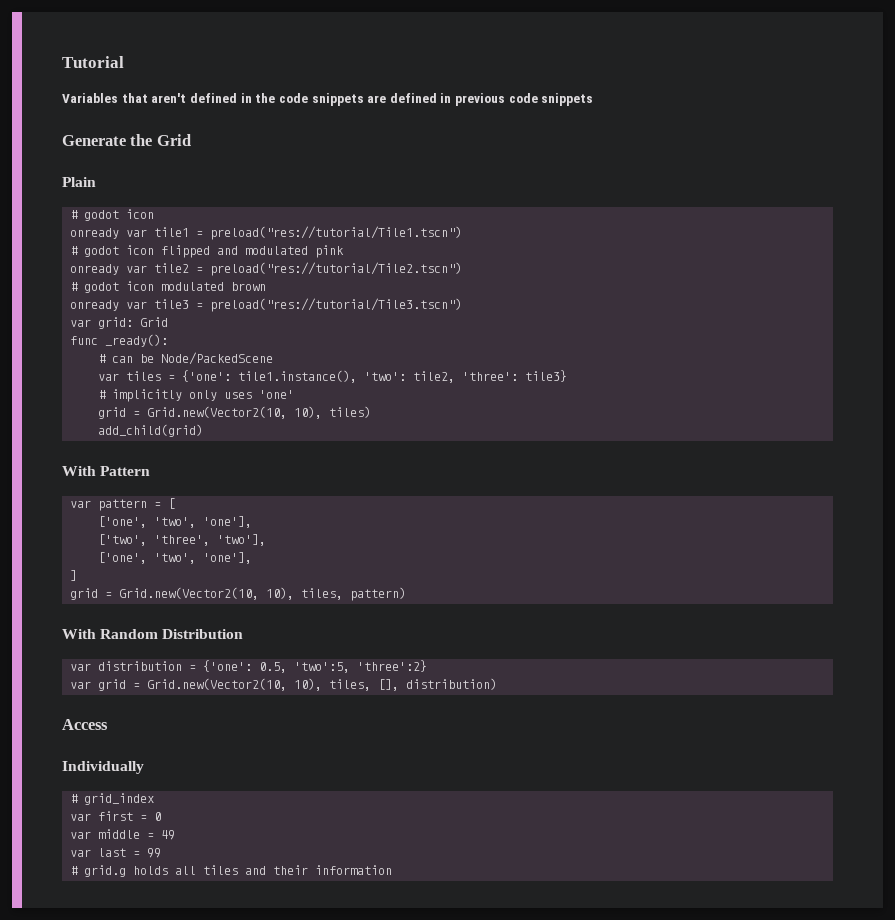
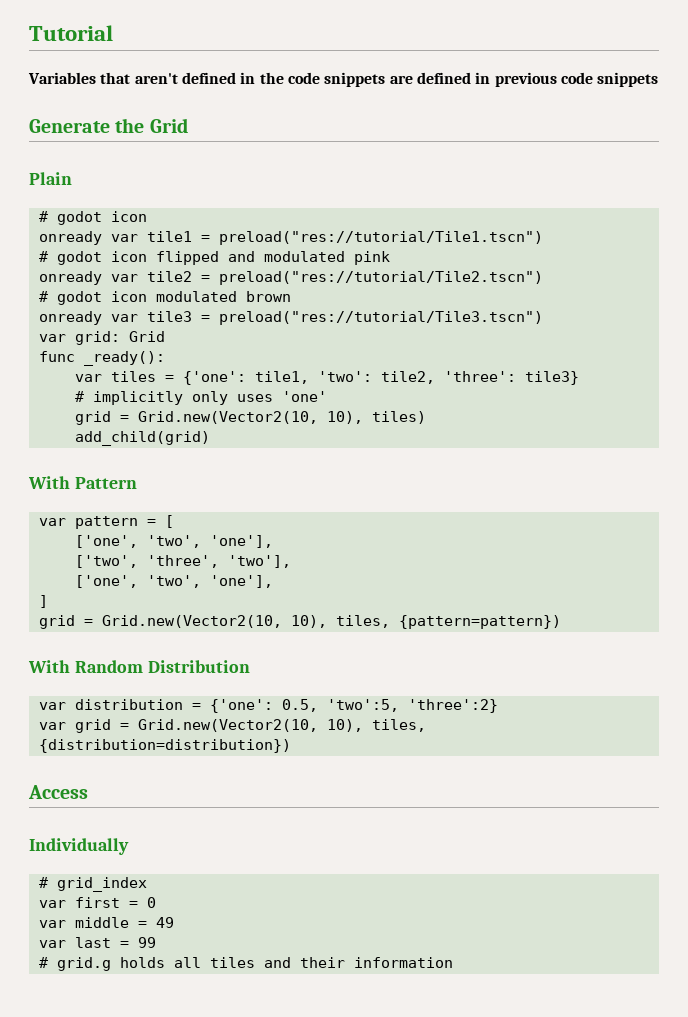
[98,352,274,365] // # can be Node/PackedScene -> (165, 358) none
[238,370,358,383] tile1.instance(), -> [254,371,309,384] tile1,
[350,587,407,601] pattern) -> [398,615,561,629] {pattern=pattern})
[378,678,498,691] [], distribution) -> [38,739,291,753] {distribution=distribution})

